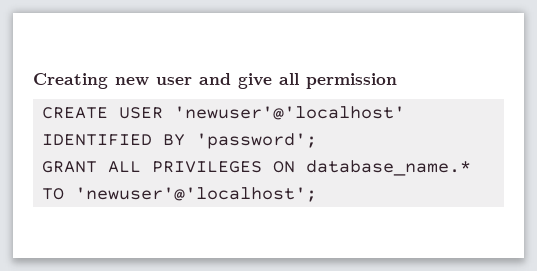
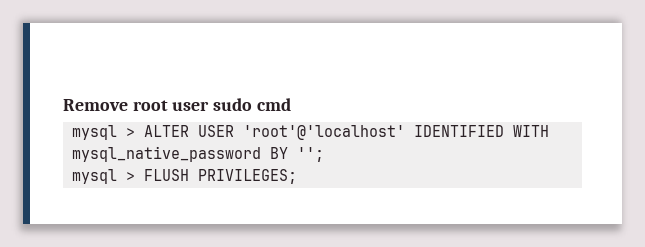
[33,73,397,89] [42,106,405,120] [42,133,317,149] [42,160,471,176] [42,187,317,202] Creating new user and give all permission // CREATE USER 'newuser'@'localhost' IDENTIFIED BY 'password'; // GRANT ALL PRIVILEGES ON database_name.* TO 'newuser'@'localhost'; -> [63,98,291,111] [72,125,550,140] [72,146,325,162] [72,169,298,184] Remove root user sudo cmd // mysql > ALTER USER 'root'@'localhost' IDENTIFIED WITH mysql_native_password BY ''; // mysql > FLUSH PRIVILEGES;

